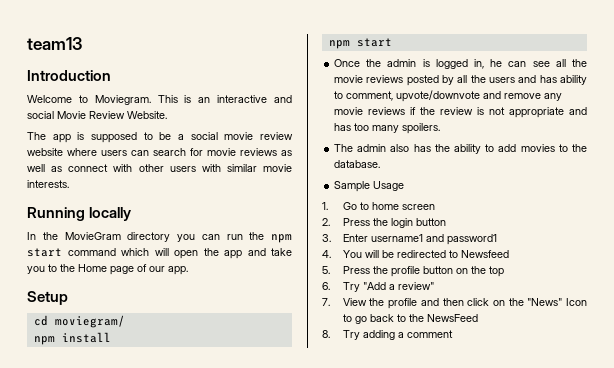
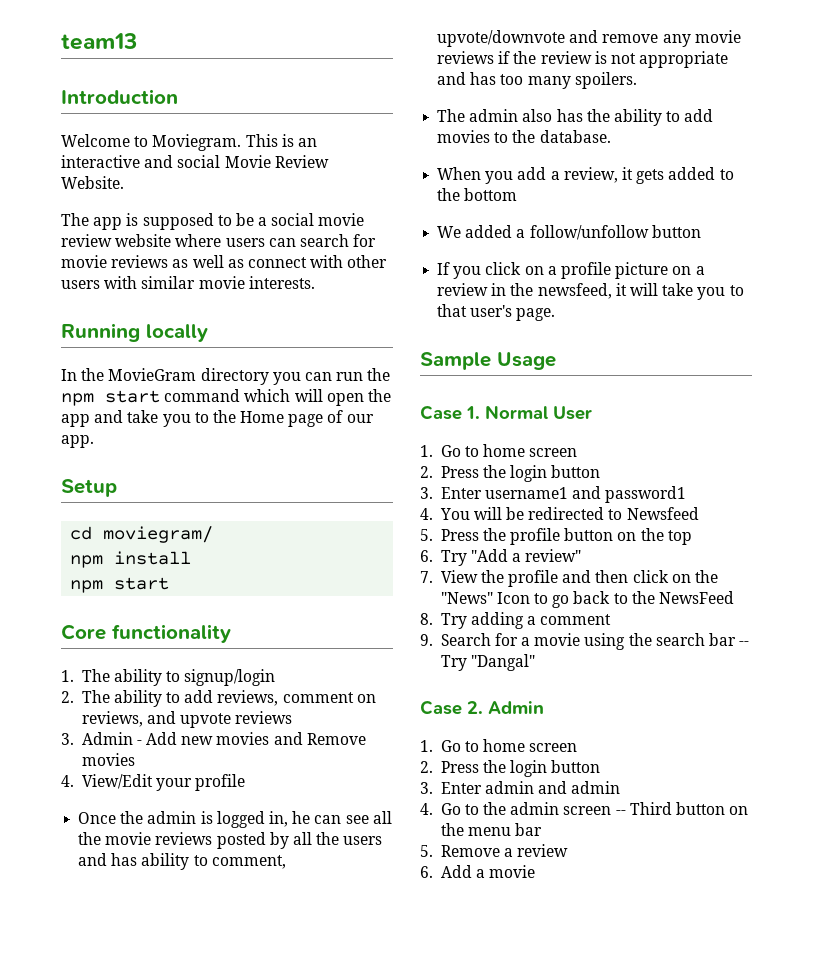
(392, 42) none -> [61,624,231,643] [61,669,276,686] [61,690,376,707] [81,711,293,728] [61,732,366,745] [81,753,135,766] [61,774,246,791] // Core functionality // 1. The ability to signup/login // 2. The ability to add reviews, comment on reviews, and upvote reviews // 3. Admin - Add new movies and Remove movies // 4. View/Edit your profile
[334,181,405,192] Sample Usage -> [437,167,734,184] [437,188,518,201] [437,225,701,240] [437,262,705,279] [437,283,744,300] [437,304,556,321] [420,352,556,370] [420,405,592,420] When you add a review, it gets added to the bottom // We added a follow/unfollow button // If you click on a profile picture on a review in the newsfeed, it will take you to that user's page. // Sample Usage // Case 1. Normal User
(453, 334) none -> [420,633,750,650] [440,654,535,671] [420,700,544,715] [420,739,578,752] [420,760,601,777] [420,781,621,794] [420,802,749,815] [440,823,543,836] [420,844,569,857] [420,865,536,878] // 9. Search for a movie using the search bar -- Try "Dangal" // Case 2. Admin // 1. Go to home screen // 2. Press the login button // 3. Enter admin and admin // 4. Go to the admin screen -- Third button on the menu bar // 5. Remove a review // 6. Add a movie

